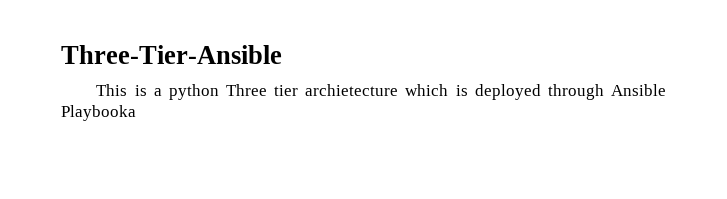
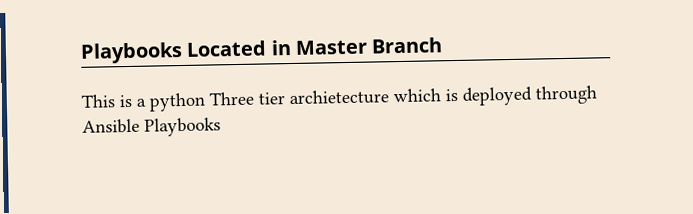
[61,45,282,64] Three-Tier-Ansible -> [80,37,444,64] Playbooks Located in Master Branch
[61,105,136,121] Playbooka -> [144,117,221,137] Playbooks

